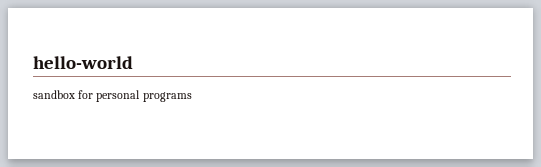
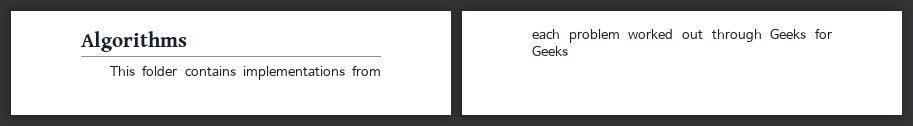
[33,56,133,69] [33,90,192,102] hello-world // sandbox for personal programs -> [81,31,187,52] [110,65,381,80] [532,28,832,43] [532,45,568,56] Algorithms // This folder contains implementations from each problem worked out through Geeks for Geeks

